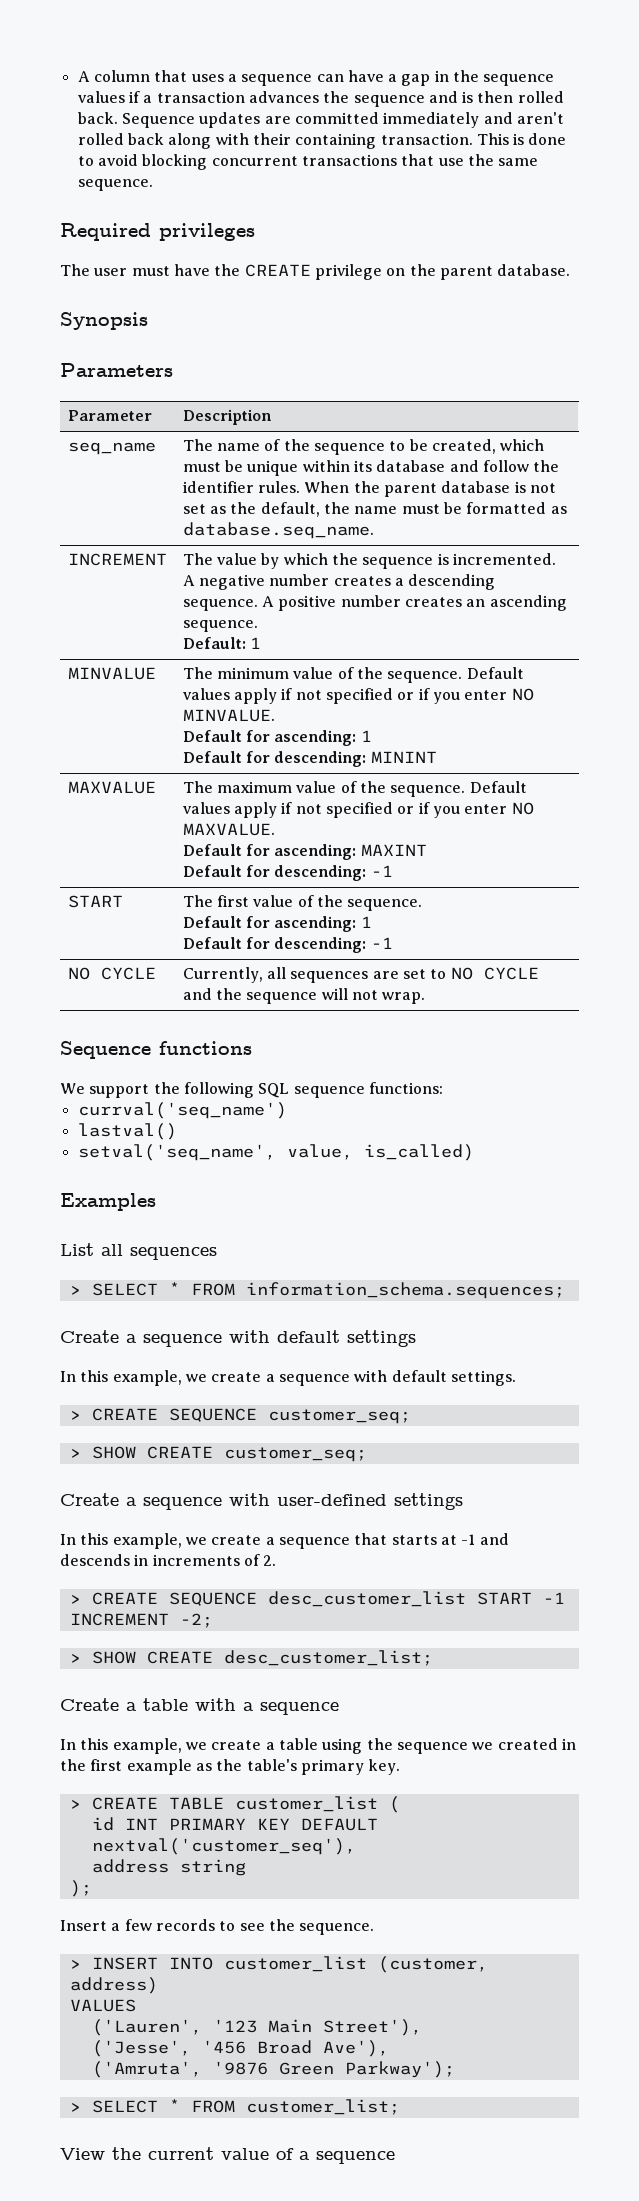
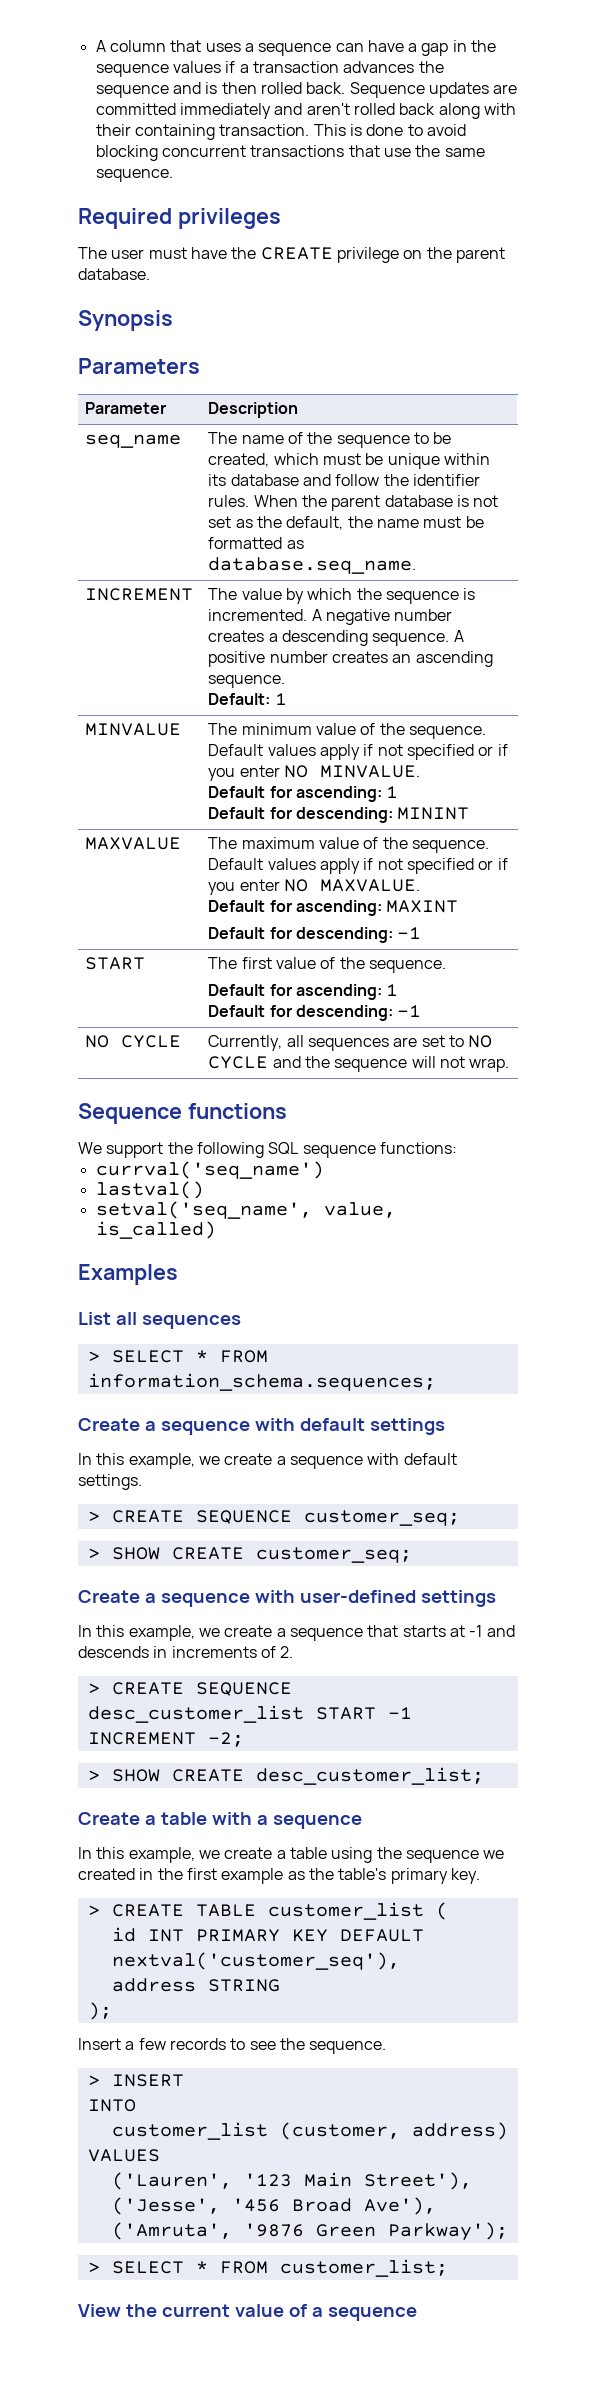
[179,1859,246,1876] string -> [207,1979,280,1992] STRING
(158, 1963) none -> (184, 2080) //
(213, 1963) none -> (136, 2105) //

